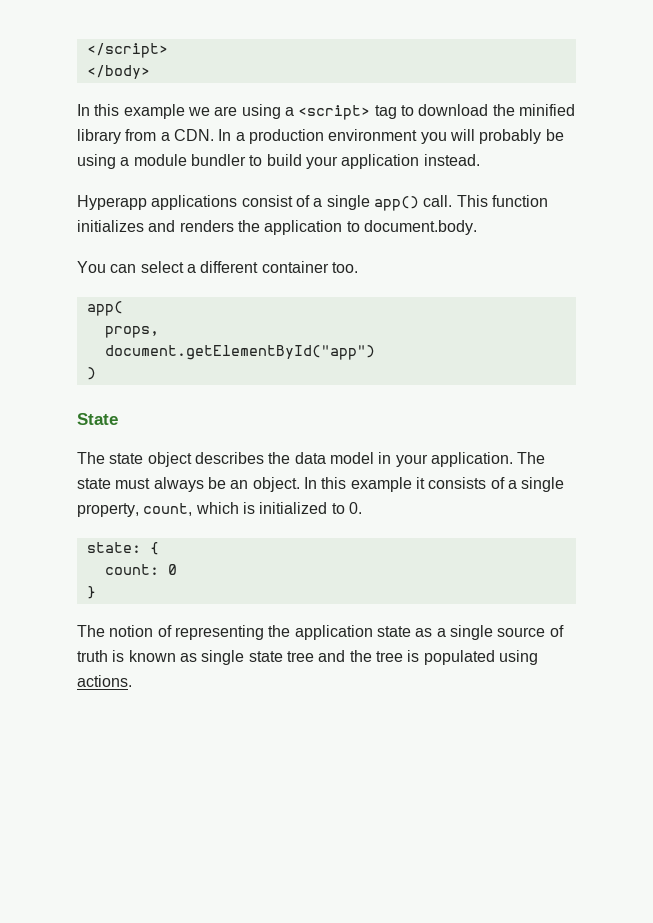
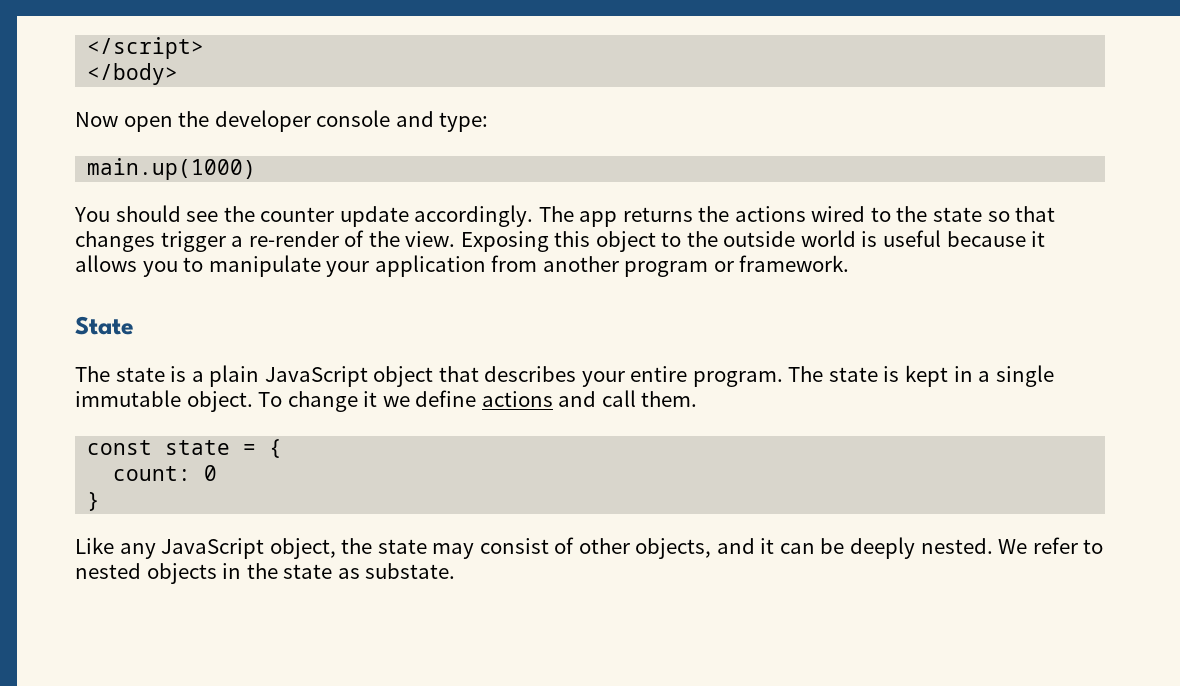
[77,104,575,120] [77,129,564,144] [77,154,480,169] [77,195,548,211] [77,220,477,235] [77,261,358,273] [86,301,123,316] [104,326,159,338] [104,345,375,360] [86,367,96,380] [77,413,118,425] [77,452,546,467] [77,477,565,492] [77,502,362,517] [86,542,159,555] [104,564,177,575] [86,586,96,599] [77,625,564,640] [77,650,538,665] [77,675,132,687] In this example we are using a <script> tag to download the minified library from a CDN. In a production environment you will probably be using a module bundler to build your application instead. // Hyperapp applications consist of a single app() call. This function initializes and renders the application to document.body. // You can select a different container too. // app( // props, // document.getElementById("app") // ) // State // The state object describes the data model in your application. The state must always be an object. In this example it consists of a single property, count, which is initialized to 0. // state: { // count: 0 // } // The notion of representing the application state as a single source of truth is known as single state tree and the tree is populated using actions. -> [75,110,489,132] [87,158,257,180] [74,205,1056,227] [75,230,1046,252] [75,255,850,277] [75,316,134,335] [75,365,1054,387] [75,390,698,412] [87,439,283,458] [113,465,218,481] [87,492,101,511] [75,537,1104,559] [75,563,456,584] Now open the developer console and type: // main.up(1000) // You should see the counter update accordingly. The app returns the actions wired to the state so that changes trigger a re-render of the view. Exposing this object to the outside world is useful because it allows you to manipulate your application from another program or framework. // State // The state is a plain JavaScript object that describes your entire program. The state is kept in a single immutable object. To change it we define actions and call them. // const state = { // count: 0 // } // Like any JavaScript object, the state may consist of other objects, and it can be deeply nested. We refer to nested objects in the state as substate.

